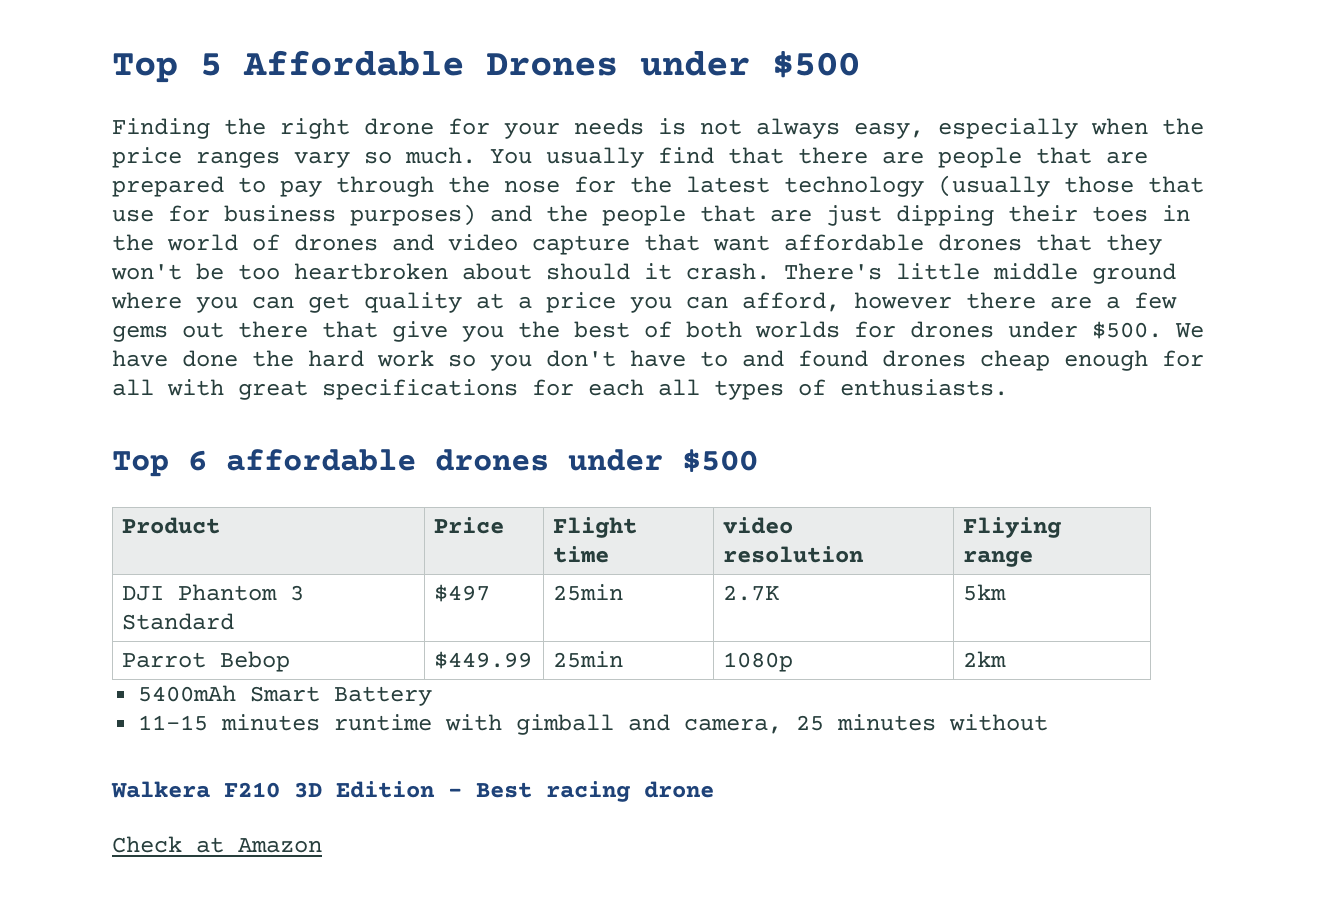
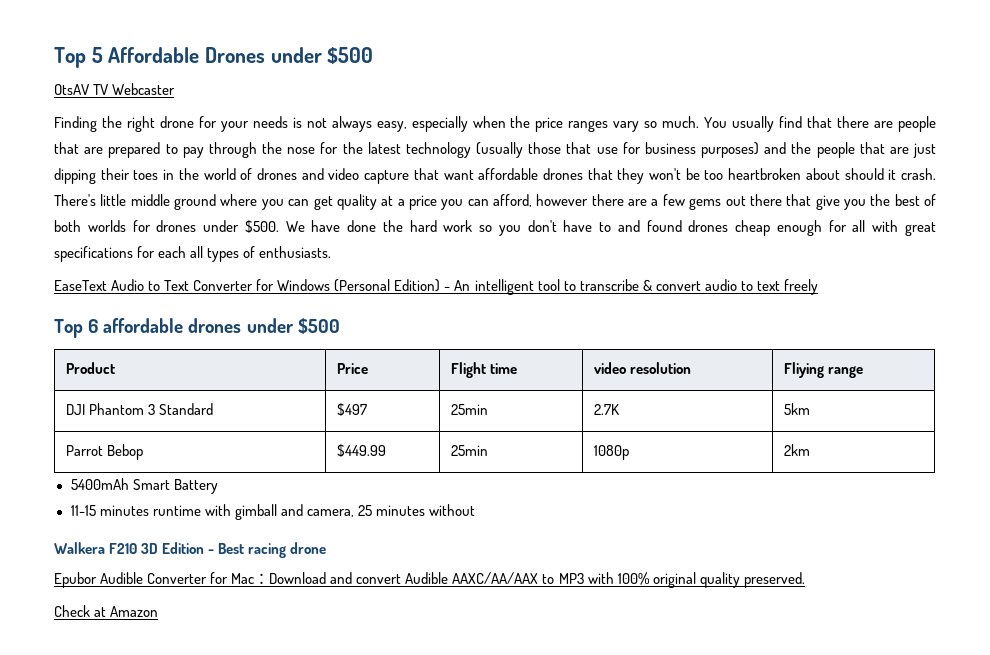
(860, 64) none -> [54,83,176,95] // OtsAV TV Webcaster
(1008, 387) none -> [54,279,818,295] // EaseText Audio to Text Converter for Windows (Personal Edition) - An intelligent tool to transcribe & convert audio to text freely
(714, 789) none -> [54,572,805,588] // Epubor Audible Converter for Mac：Download and convert Audible AAXC/AA/AAX to MP3 with 100% original quality preserved.

